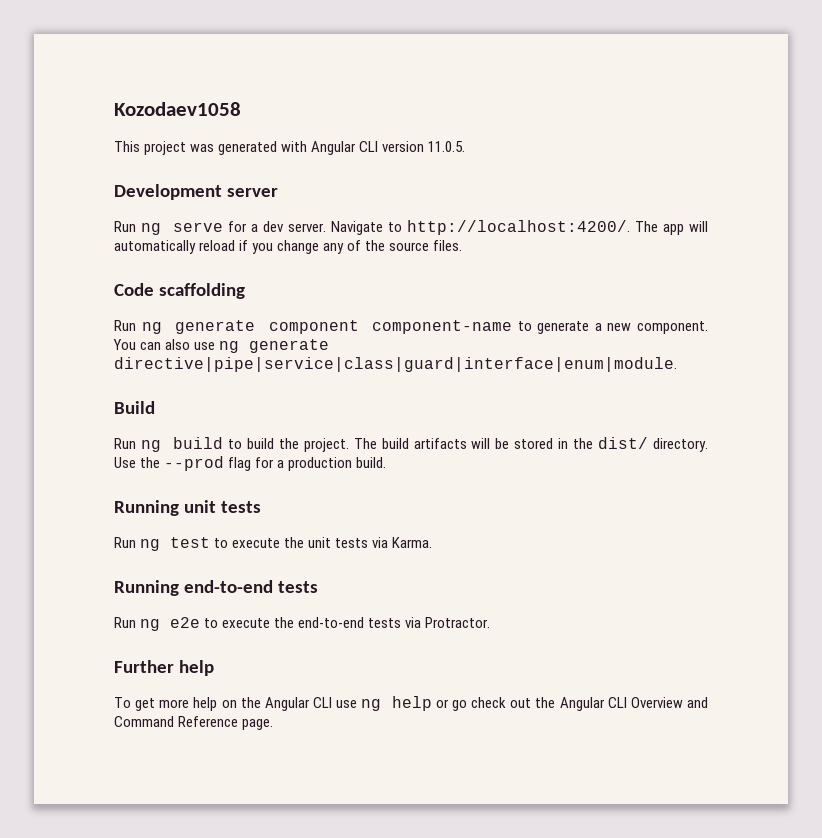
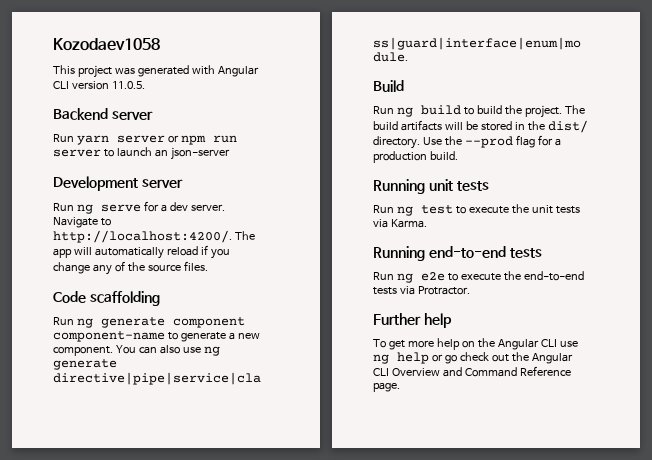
(466, 146) none -> [53,108,153,120] [53,134,237,145] [53,147,230,160] // Backend server // Run yarn server or npm run server to launch an json-server

